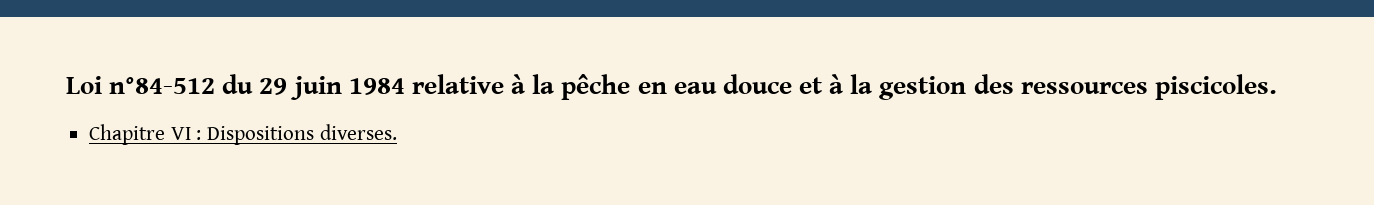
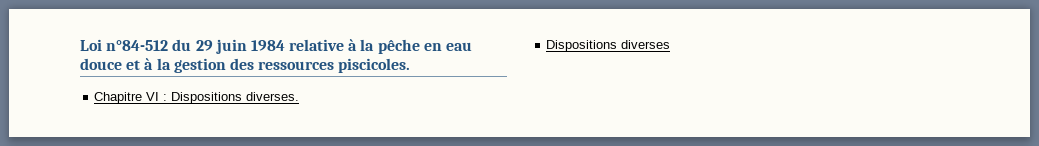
(397, 132) none -> [546,40,671,52] // Dispositions diverses

